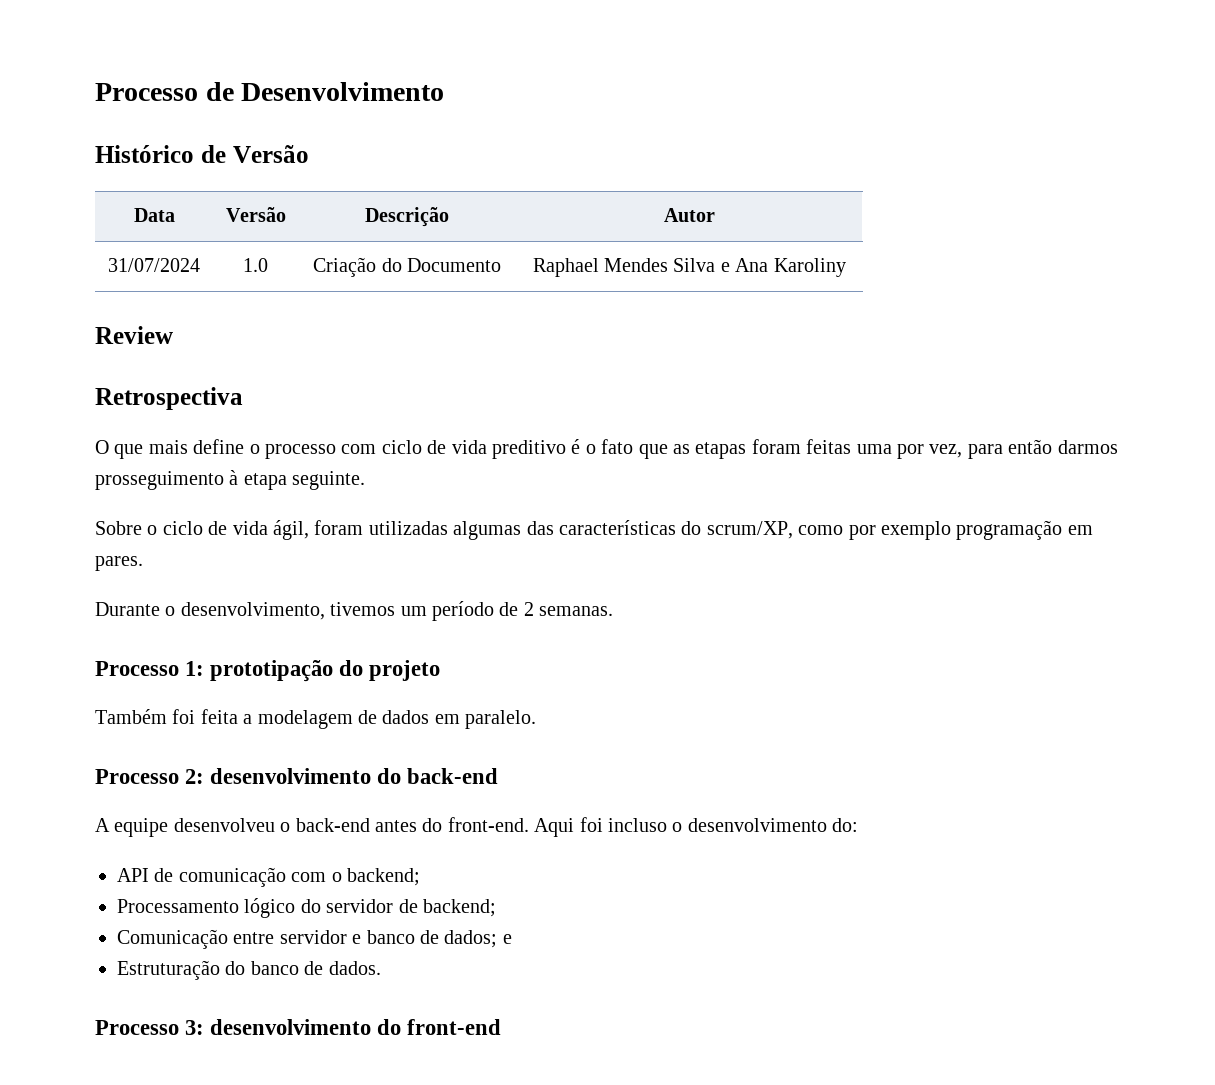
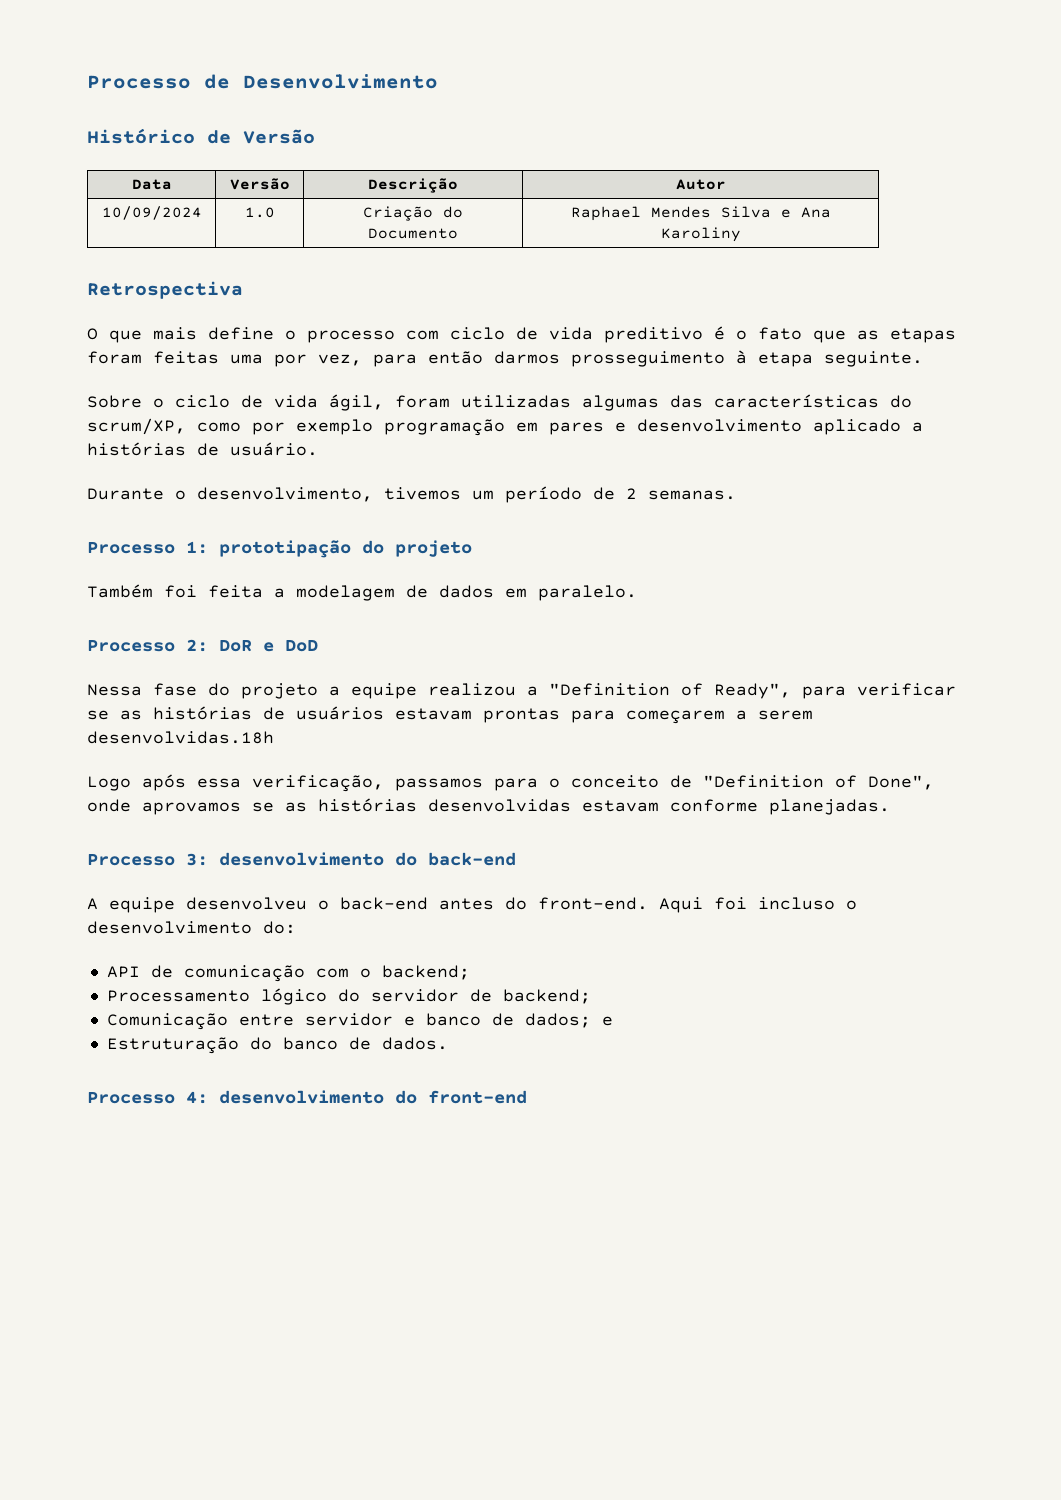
[108,258,200,272] 31/07/2024 -> [101,206,202,220] 10/09/2024
[95,326,173,344] // Review -> (741, 234) none
[95,556,143,571] pares. -> [549,419,923,435] [87,442,318,456] pares e desenvolvimento aplicado a histórias de usuário.
(205, 776) none -> [219,640,318,652] [87,683,956,699] [87,706,813,724] [87,731,274,744] [87,774,934,792] [87,798,890,815] [87,853,208,866] DoR e DoD // Nessa fase do projeto a equipe realizou a "Definition of Ready", para verificar se as histórias de usuários estavam prontas para começarem a serem desenvolvidas.18h // Logo após essa verificação, passamos para o conceito de "Definition of Done", onde aprovamos se as histórias desenvolvidas estavam conforme planejadas. // Processo 3:
[185,1020,205,1035] 3: -> [186,1091,208,1104] 4:

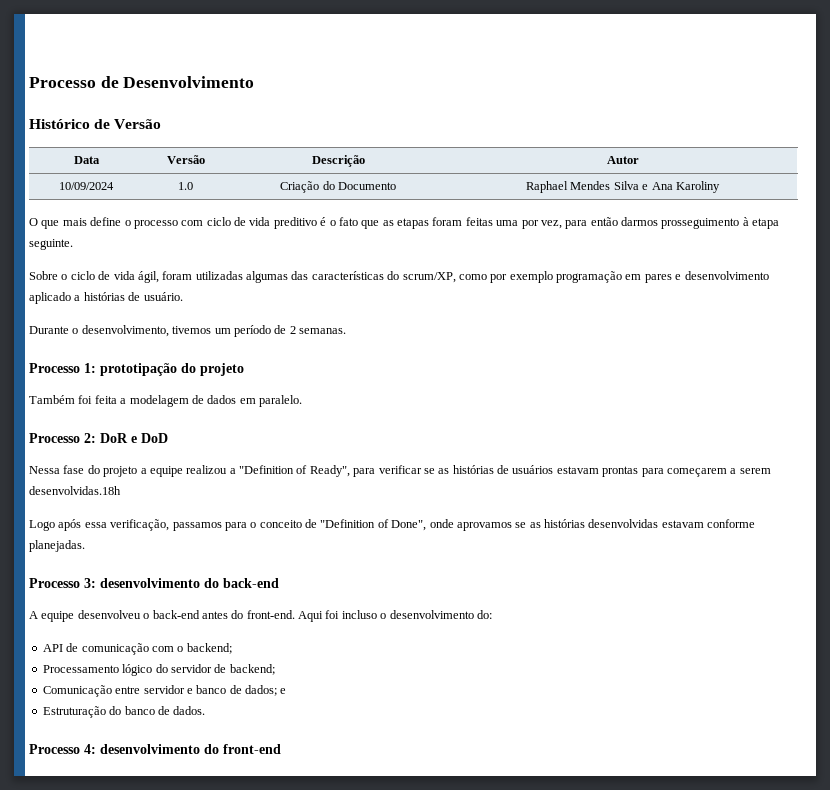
[87,281,243,299] // Retrospectiva -> (720, 187) none

